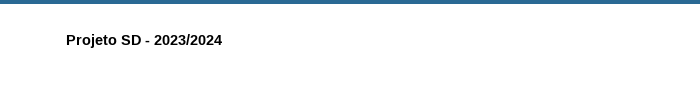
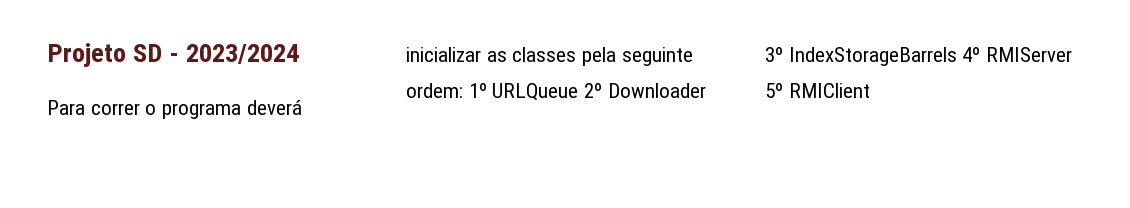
(222, 39) none -> [47,100,302,119] [406,47,693,66] [406,83,706,101] [765,47,1073,66] [765,83,870,98] // Para correr o programa deverá inicializar as classes pela seguinte ordem: 1º URLQueue 2º Downloader 3º IndexStorageBarrels 4º RMIServer 5º RMIClient

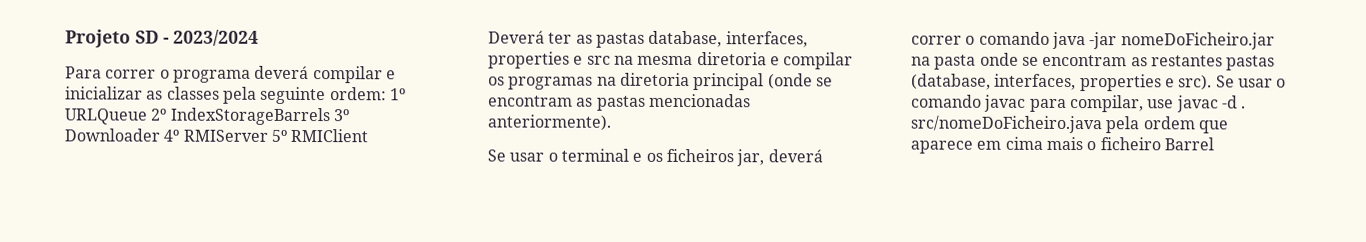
(302, 107) none -> [312,66,396,84] compilar e
[607,83,706,98] [765,47,957,66] Downloader 3º IndexStorageBarrels -> [169,107,350,126] [64,128,160,142] IndexStorageBarrels 3º Downloader
(870, 90) none -> [488,30,808,48] [488,51,854,70] [488,72,833,91] [488,93,751,111] [487,114,612,131] [487,148,823,167] [911,31,1275,50] [911,52,1276,71] [911,73,1287,92] [911,94,1247,113] [910,115,1229,134] [910,136,1214,154] // Deverá ter as pastas database, interfaces, properties e src na mesma diretoria e compilar os programas na diretoria principal (onde se encontram as pastas mencionadas anteriormente). // Se usar o terminal e os ficheiros jar, deverá correr o comando java -jar nomeDoFicheiro.jar na pasta onde se encontram as restantes pastas (database, interfaces, properties e src). Se usar o comando javac para compilar, use javac -d . src/nomeDoFicheiro.java pela ordem que aparece em cima mais o ficheiro Barrel

